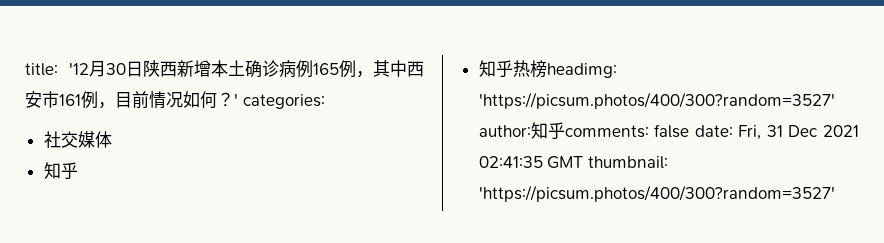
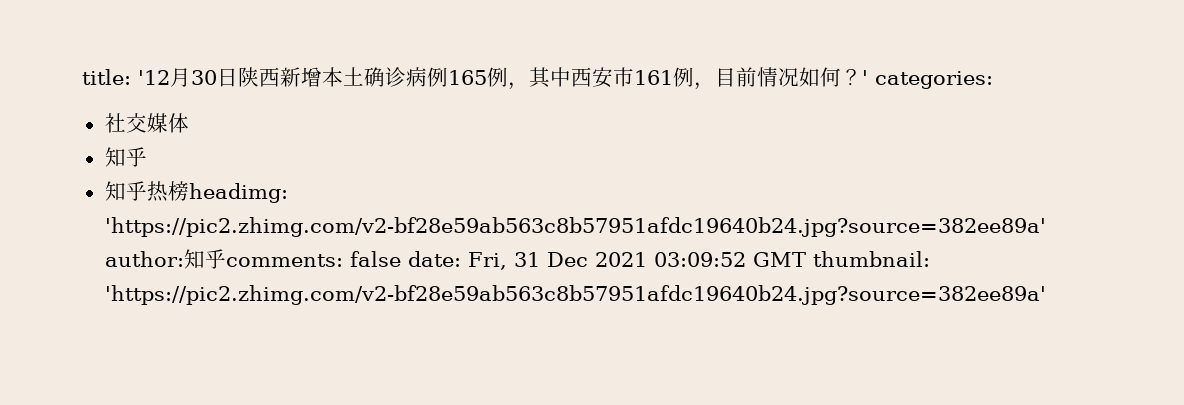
[478,92,835,109] 'https://picsum.photos/400/300?random=3527' -> [104,217,1046,237] 'https://pic2.zhimg.com/v2-bf28e59ab563c8b57951afdc19640b24.jpg?source=382ee89a'
[478,156,543,168] 02:41:35 -> [653,252,746,267] 03:09:52
[478,185,835,202] 'https://picsum.photos/400/300?random=3527' -> [104,285,1046,305] 'https://pic2.zhimg.com/v2-bf28e59ab563c8b57951afdc19640b24.jpg?source=382ee89a'

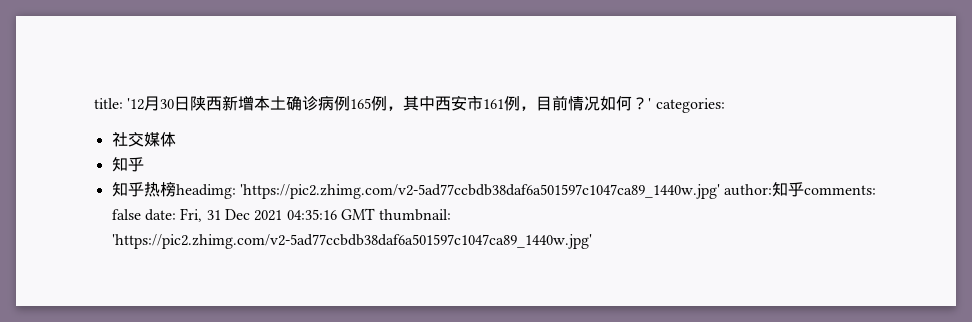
[104,217,1046,237] 'https://pic2.zhimg.com/v2-bf28e59ab563c8b57951afdc19640b24.jpg?source=382ee89a' -> [239,184,720,199] 'https://pic2.zhimg.com/v2-5ad77ccbdb38daf6a501597c1047ca89_1440w.jpg'
[653,252,746,267] 03:09:52 -> [286,209,337,220] 04:35:16
[104,285,1046,305] 'https://pic2.zhimg.com/v2-bf28e59ab563c8b57951afdc19640b24.jpg?source=382ee89a' -> [111,234,592,249] 'https://pic2.zhimg.com/v2-5ad77ccbdb38daf6a501597c1047ca89_1440w.jpg'

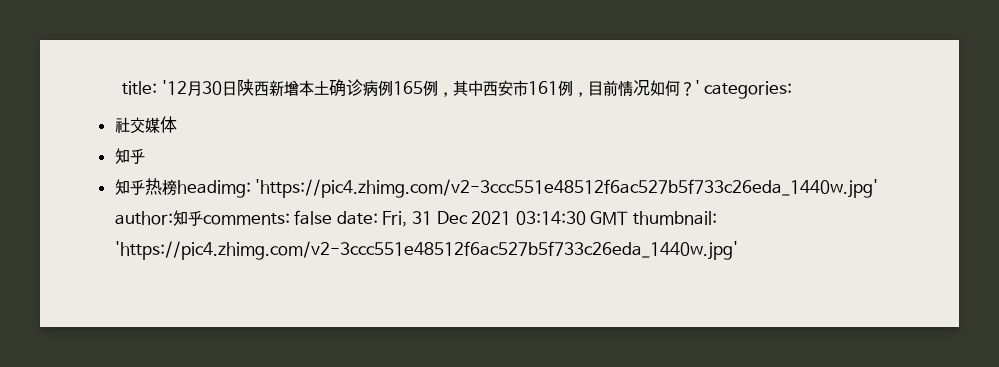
[239,184,720,199] 'https://pic2.zhimg.com/v2-5ad77ccbdb38daf6a501597c1047ca89_1440w.jpg' -> [255,179,879,198] 'https://pic4.zhimg.com/v2-3ccc551e48512f6ac527b5f733c26eda_1440w.jpg'
[286,209,337,220] 04:35:16 -> [515,211,586,225] 03:14:30
[111,234,592,249] 'https://pic2.zhimg.com/v2-5ad77ccbdb38daf6a501597c1047ca89_1440w.jpg' -> [114,241,738,260] 'https://pic4.zhimg.com/v2-3ccc551e48512f6ac527b5f733c26eda_1440w.jpg'

